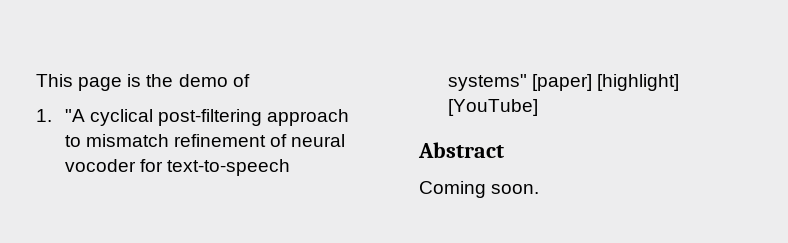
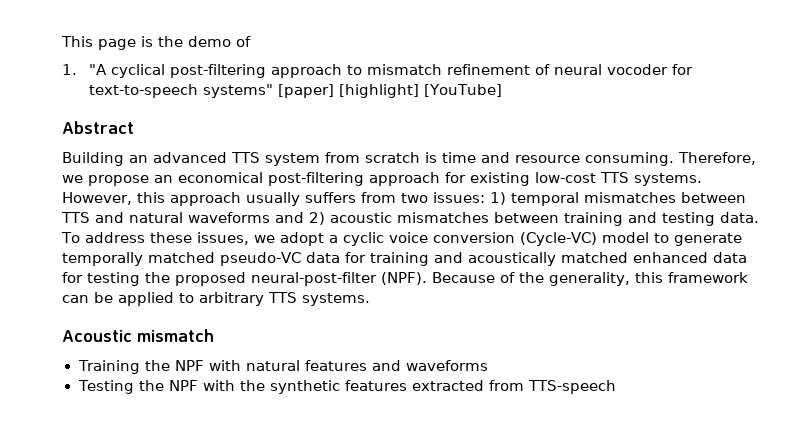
[419,181,540,198] Coming soon. -> [62,152,756,166] [62,172,702,186] [62,192,746,206] [61,212,759,226] [61,232,742,246] [62,252,747,266] [62,272,748,286] [62,292,370,306] [62,329,214,342] [77,360,489,374] [77,380,617,394] Building an advanced TTS system from scratch is time and resource consuming. Therefore, we propose an economical post-filtering approach for existing low-cost TTS systems. However, this approach usually suffers from two issues: 1) temporal mismatches between TTS and natural waveforms and 2) acoustic mismatches between training and testing data. To address these issues, we adopt a cyclic voice conversion (Cycle-VC) model to generate temporally matched pseudo-VC data for training and acoustically matched enhanced data for testing the proposed neural-post-filter (NPF). Because of the generality, this framework can be applied to arbitrary TTS systems. // Acoustic mismatch // Training the NPF with natural features and waveforms // Testing the NPF with the synthetic features extracted from TTS-speech

